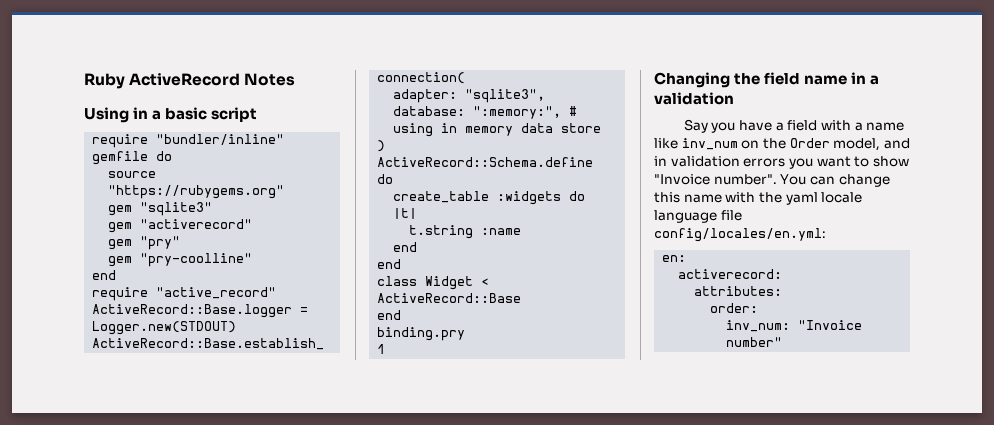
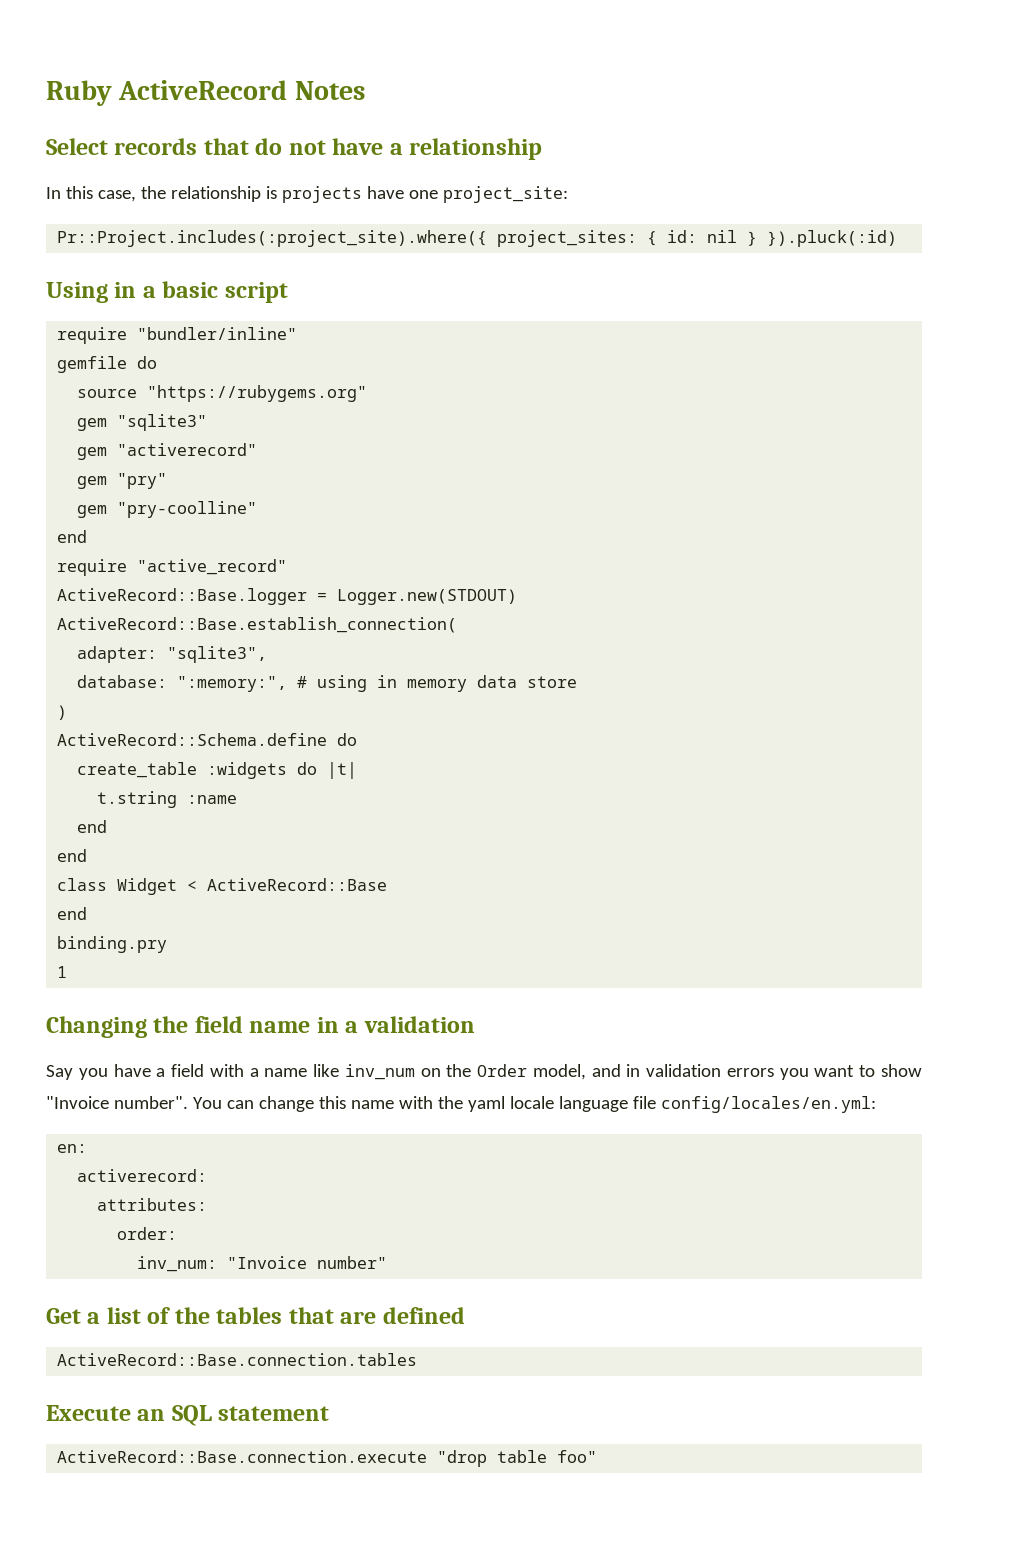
(296, 79) none -> [46,138,543,160] [46,186,568,203] [57,230,898,247] // Select records that do not have a relationship // In this case, the relationship is projects have one project_site: // Pr::Project.includes(:project_site).where({ project_sites: { id: nil } }).pluck(:id)
(783, 342) none -> [46,1307,465,1324] [57,1353,418,1366] [46,1405,330,1426] [57,1450,598,1467] // Get a list of the tables that are defined // ActiveRecord::Base.connection.tables // Execute an SQL statement // ActiveRecord::Base.connection.execute "drop table foo"

